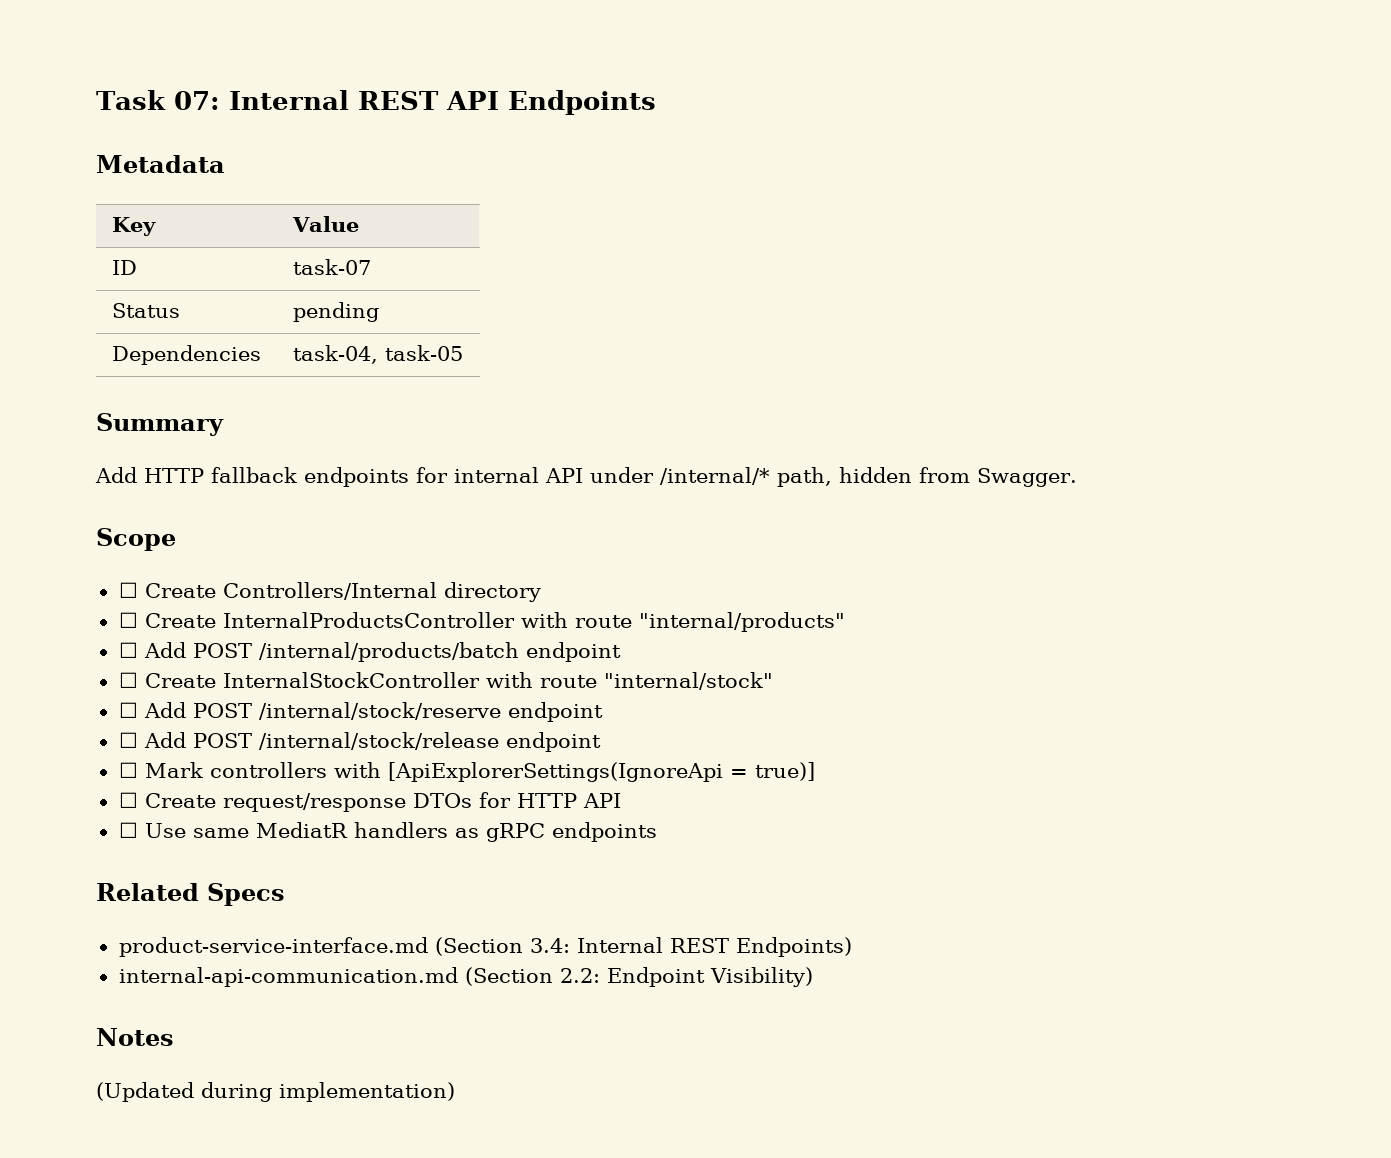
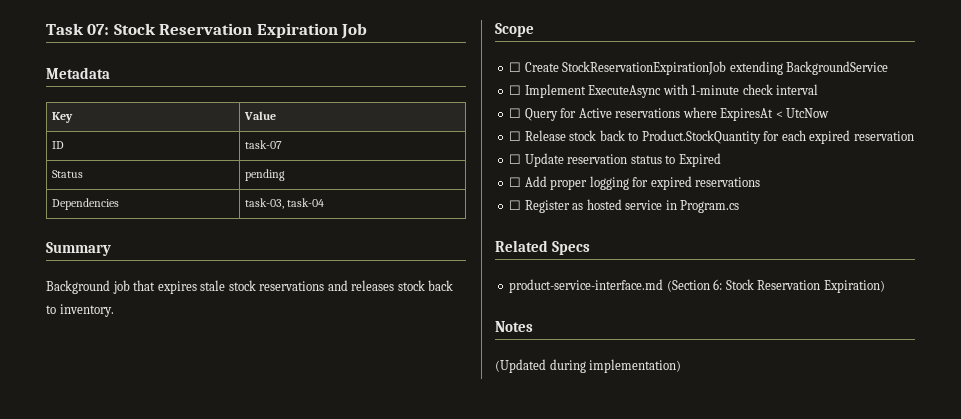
[228,90,656,115] Internal REST API Endpoints -> [113,23,368,39] Stock Reservation Expiration Job
[292,345,463,364] task-04, task-05 -> [244,198,324,209] task-03, task-04
[95,467,1077,487] [96,528,176,551] [118,582,541,602] [118,612,845,632] [118,642,621,662] [118,672,773,690] [118,702,603,722] [118,732,601,752] [118,762,815,782] [118,792,621,812] [118,822,657,842] [96,883,285,906] [118,937,852,957] [118,967,813,987] Add HTTP fallback endpoints for internal API under /internal/* path, hidden from Swagger. // Scope // ☐ Create Controllers/Internal directory // ☐ Create InternalProductsController with route "internal/products" // ☐ Add POST /internal/products/batch endpoint // ☐ Create InternalStockController with route "internal/stock" // ☐ Add POST /internal/stock/reserve endpoint // ☐ Add POST /internal/stock/release endpoint // ☐ Mark controllers with [ApiExplorerSettings(IgnoreApi = true)] // ☐ Create request/response DTOs for HTTP API // ☐ Use same MediatR handlers as gRPC endpoints // Related Specs // product-service-interface.md (Section 3.4: Internal REST Endpoints) // internal-api-communication.md (Section 2.2: Endpoint Visibility) -> [46,280,454,294] [46,304,114,317] [495,23,534,37] [509,61,889,75] [509,84,819,98] [509,107,830,121] [509,130,914,144] [509,153,721,167] [509,176,761,190] [509,199,740,213] [495,240,591,255] [509,279,885,293] Background job that expires stale stock reservations and releases stock back to inventory. // Scope // ☐ Create StockReservationExpirationJob extending BackgroundService // ☐ Implement ExecuteAsync with 1-minute check interval // ☐ Query for Active reservations where ExpiresAt < UtcNow // ☐ Release stock back to Product.StockQuantity for each expired reservation // ☐ Update reservation status to Expired // ☐ Add proper logging for expired reservations // ☐ Register as hosted service in Program.cs // Related Specs // product-service-interface.md (Section 6: Stock Reservation Expiration)

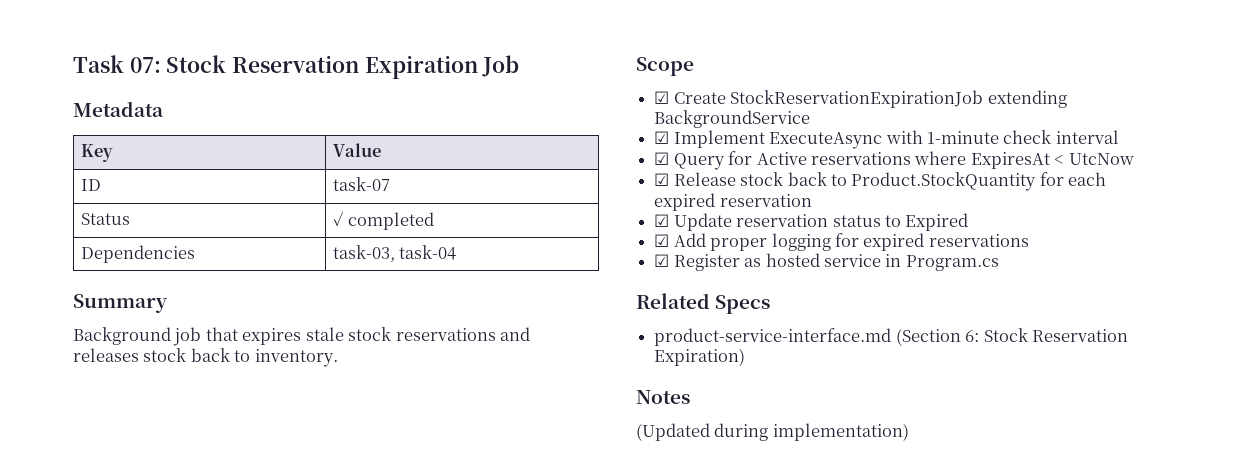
[244,169,285,181] pending -> [332,211,435,230] ✓ completed
[509,62,522,72] ☐ -> [654,91,670,104] ☑
[509,85,522,95] ☐ -> [654,131,670,144] ☑
[509,108,522,118] ☐ -> [654,152,670,165] ☑
[509,131,522,141] ☐ -> [654,173,670,186] ☑
[509,154,522,164] ☐ -> [654,214,670,227] ☑
[509,177,522,187] ☐ -> [654,234,670,247] ☑
[509,200,522,210] ☐ -> [654,254,670,267] ☑

